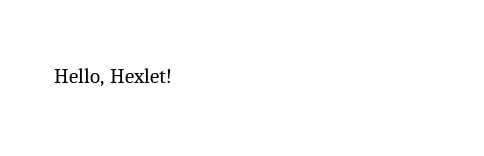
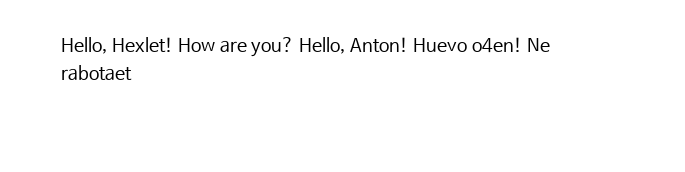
(172, 75) none -> [177,37,550,57] [61,65,132,81] How are you? Hello, Anton! Huevo o4en! Ne rabotaet

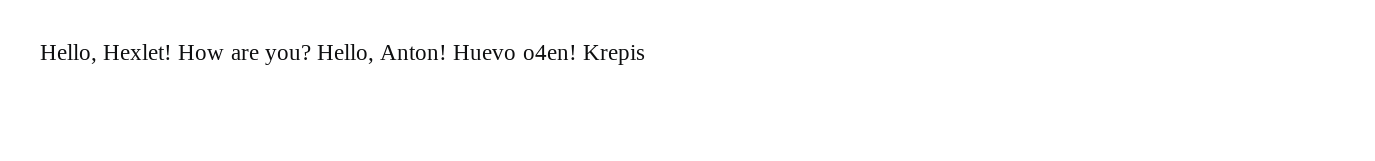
[526,38,550,52] [61,65,132,81] Ne rabotaet -> [582,45,645,65] Krepis

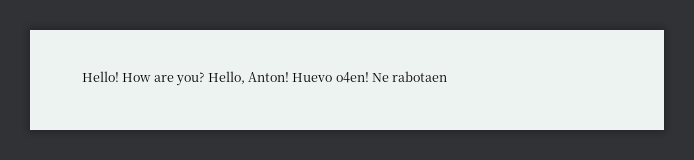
[40,44,173,64] Hello, Hexlet! -> [82,71,119,82] Hello!
[582,45,645,65] Krepis -> [372,71,448,82] Ne rabotaen

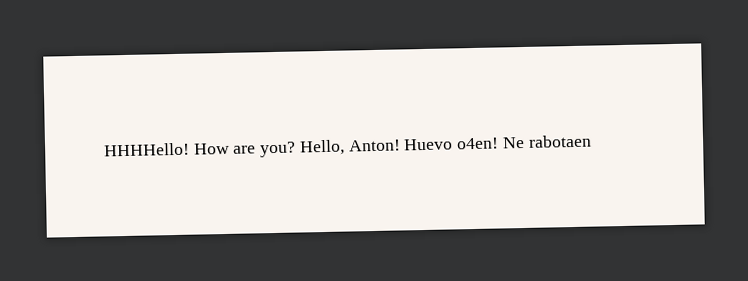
[82,71,119,82] Hello! -> [104,142,190,157] HHHHello!

